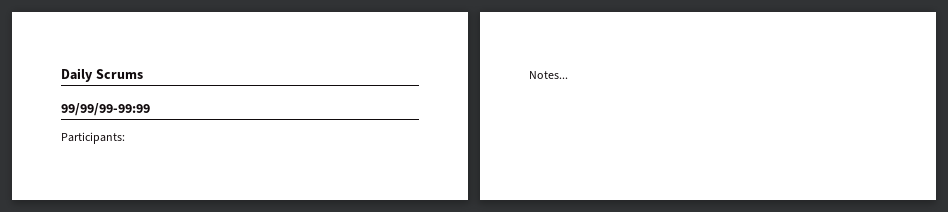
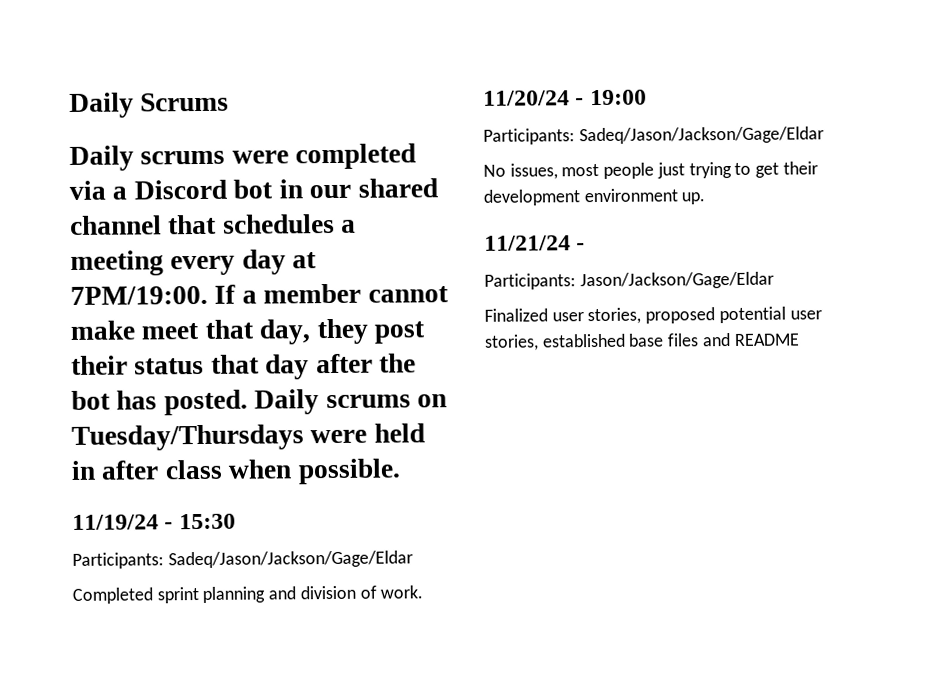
[61,103,150,116] [61,132,125,144] [529,71,568,79] 99/99/99-99:99 // Participants: // Notes... -> [69,143,417,171] [69,178,438,200] [70,213,357,235] [70,249,318,276] [70,283,449,305] [70,318,426,345] [71,353,417,380] [71,389,448,416] [71,423,425,451] [71,458,401,485] [72,513,236,530] [72,550,413,569] [72,585,424,604] [483,89,647,106] [483,126,824,145] [483,161,818,180] [483,188,706,206] [484,235,586,251] [484,271,774,290] [484,306,822,325] [484,333,800,351] Daily scrums were completed via a Discord bot in our shared channel that schedules a meeting every day at 7PM/19:00. If a member cannot make meet that day, they post their status that day after the bot has posted. Daily scrums on Tuesday/Thursdays were held in after class when possible. // 11/19/24 - 15:30 // Participants: Sadeq/Jason/Jackson/Gage/Eldar // Completed sprint planning and division of work. // 11/20/24 - 19:00 // Participants: Sadeq/Jason/Jackson/Gage/Eldar // No issues, most people just trying to get their development environment up. // 11/21/24 - // Participants: Jason/Jackson/Gage/Eldar // Finalized user stories, proposed potential user stories, established base files and README

